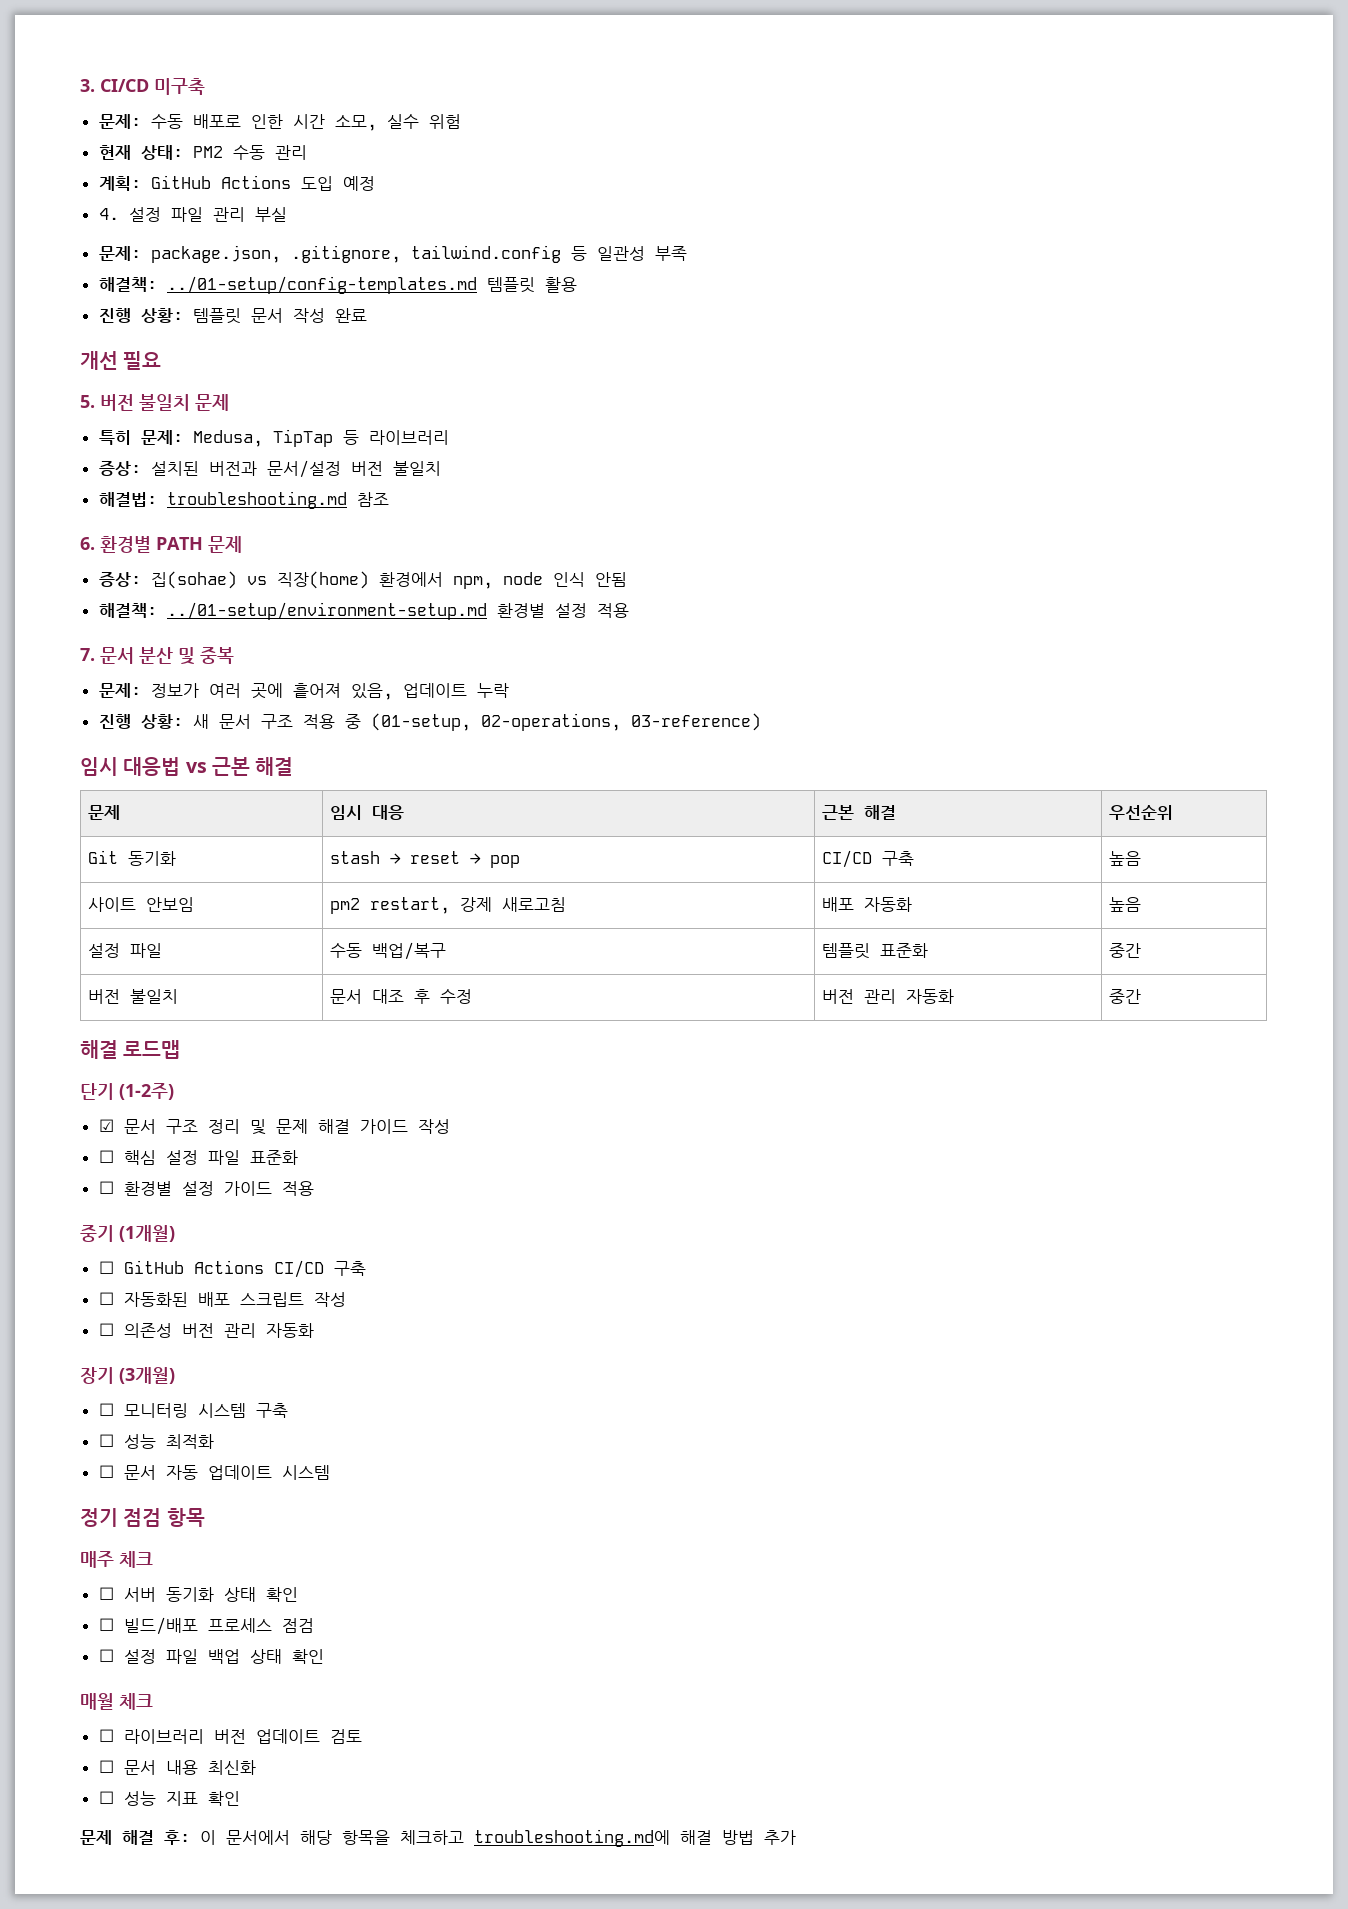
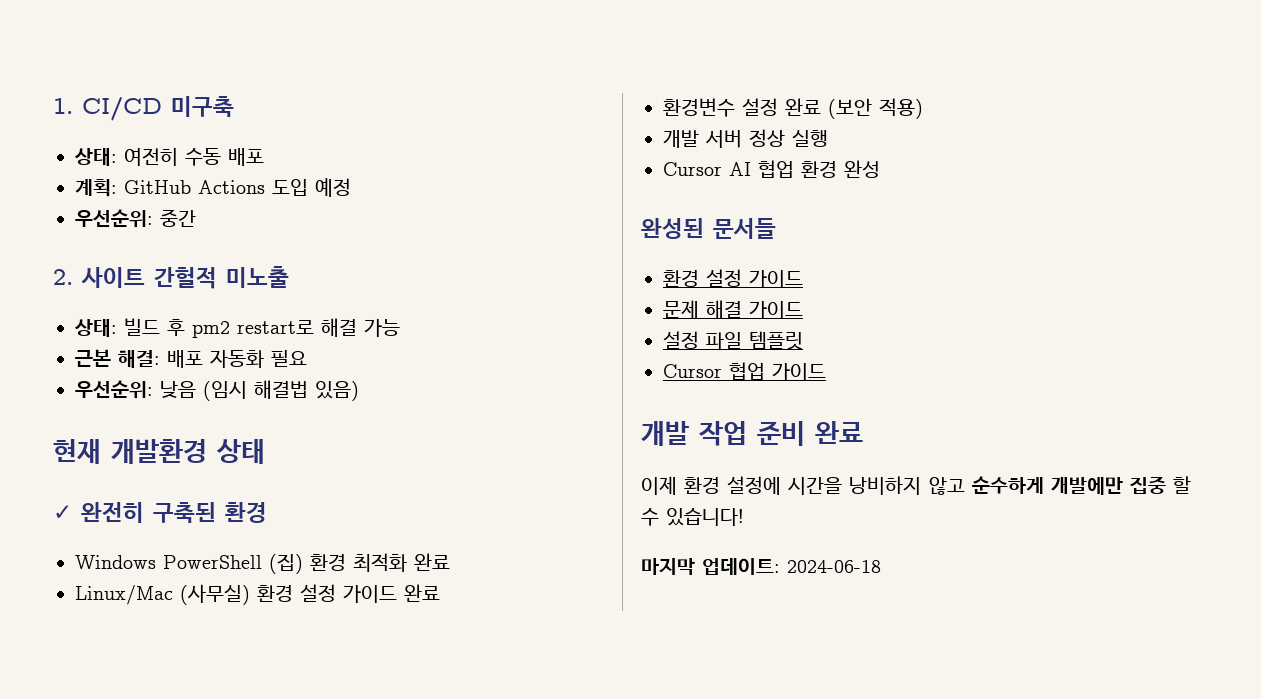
[80,79,95,92] 3. -> [53,98,73,114] 1.
[98,114,461,131] [98,145,307,160] 문제: 수동 배포로 인한 시간 소모, 실수 위험 // 현재 상태: PM2 수동 관리 -> [74,148,264,166] 상태: 여전히 수동 배포
[98,207,287,222] [98,245,687,263] [98,276,577,294] [98,308,367,324] [80,351,162,370] [80,394,229,411] [98,429,449,447] [98,460,441,478] [98,491,389,509] [80,536,242,553] [98,571,627,589] [98,602,629,620] [80,647,234,665] [98,683,509,700] [98,713,761,731] [80,757,294,776] [87,805,120,820] [329,805,404,820] [821,805,896,820] [1108,805,1173,820] [87,850,176,866] [329,851,520,868] [821,850,914,868] [1108,851,1141,866] [87,897,194,912] [329,897,566,914] [821,897,912,912] [1108,897,1141,912] [87,943,162,958] [329,942,446,960] [821,943,928,959] [1108,943,1141,958] [87,989,178,1004] [329,989,472,1004] [821,989,954,1004] [1108,989,1141,1004] [80,1040,181,1059] [80,1083,174,1100] [98,1119,450,1135] [98,1150,298,1165] [98,1181,314,1196] [80,1225,175,1242] [98,1260,366,1278] [98,1292,346,1307] [98,1323,314,1338] [80,1367,175,1384] [98,1403,288,1418] [98,1434,214,1449] [98,1465,330,1480] [80,1508,205,1527] [80,1551,153,1568] [98,1587,298,1602] [98,1617,314,1635] [98,1649,324,1664] [80,1693,153,1710] [98,1729,362,1744] [98,1760,256,1775] [98,1791,240,1806] [80,1829,796,1847] 4. 설정 파일 관리 부실 // 문제: package.json, .gitignore, tailwind.config 등 일관성 부족 // 해결책: ../01-setup/config-templates.md 템플릿 활용 // 진행 상황: 템플릿 문서 작성 완료 // 개선 필요 // 5. 버전 불일치 문제 // 특히 문제: Medusa, TipTap 등 라이브러리 // 증상: 설치된 버전과 문서/설정 버전 불일치 // 해결법: troubleshooting.md 참조 // 6. 환경별 PATH 문제 // 증상: 집(sohae) vs 직장(home) 환경에서 npm, node 인식 안됨 // 해결책: ../01-setup/environment-setup.md 환경별 설정 적용 // 7. 문서 분산 및 중복 // 문제: 정보가 여러 곳에 흩어져 있음, 업데이트 누락 // 진행 상황: 새 문서 구조 적용 중 (01-setup, 02-operations, 03-reference) // 임시 대응법 vs 근본 해결 // 문제 | 임시 대응 | 근본 해결 | 우선순위 // Git 동기화 | stash → reset → pop | CI/CD 구축 | 높음 // 사이트 안보임 | pm2 restart, 강제 새로고침 | 배포 자동화 | 높음 // 설정 파일 | 수동 백업/복구 | 템플릿 표준화 | 중간 // 버전 불일치 | 문서 대조 후 수정 | 버전 관리 자동화 | 중간 // 해결 로드맵 // 단기 (1-2주) // ☑ 문서 구조 정리 및 문제 해결 가이드 작성 // ☐ 핵심 설정 파일 표준화 // ☐ 환경별 설정 가이드 적용 // 중기 (1개월) // ☐ GitHub Actions CI/CD 구축 // ☐ 자동화된 배포 스크립트 작성 // ☐ 의존성 버전 관리 자동화 // 장기 (3개월) // ☐ 모니터링 시스템 구축 // ☐ 성능 최적화 // ☐ 문서 자동 업데이트 시스템 // 정기 점검 항목 // 매주 체크 // ☐ 서버 동기화 상태 확인 // ☐ 빌드/배포 프로세스 점검 // ☐ 설정 파일 백업 상태 확인 // 매월 체크 // ☐ 라이브러리 버전 업데이트 검토 // ☐ 문서 내용 최신화 // ☐ 성능 지표 확인 // 문제 해결 후: 이 문서에서 해당 항목을 체크하고 troubleshooting.md에 해결 방법 추가 -> [75,209,196,228] [53,266,289,289] [74,318,400,338] [75,349,307,368] [75,380,359,401] [53,439,265,464] [53,502,267,523] [75,553,450,574] [75,584,440,605] [663,98,923,119] [663,129,828,148] [663,160,880,178] [641,218,776,239] [663,269,803,288] [663,300,803,319] [663,331,803,351] [663,362,826,381] [641,421,863,446] [641,476,1191,495] [641,508,744,526] [641,558,881,575] 우선순위: 중간 // 2. 사이트 간헐적 미노출 // 상태: 빌드 후 pm2 restart로 해결 가능 // 근본 해결: 배포 자동화 필요 // 우선순위: 낮음 (임시 해결법 있음) // 현재 개발환경 상태 // ✓ 완전히 구축된 환경 // Windows PowerShell (집) 환경 최적화 완료 // Linux/Mac (사무실) 환경 설정 가이드 완료 // 환경변수 설정 완료 (보안 적용) // 개발 서버 정상 실행 // Cursor AI 협업 환경 완성 // 완성된 문서들 // 환경 설정 가이드 // 문제 해결 가이드 // 설정 파일 템플릿 // Cursor 협업 가이드 // 개발 작업 준비 완료 // 이제 환경 설정에 시간을 낭비하지 않고 순수하게 개발에만 집중 할 수 있습니다! // 마지막 업데이트: 2024-06-18

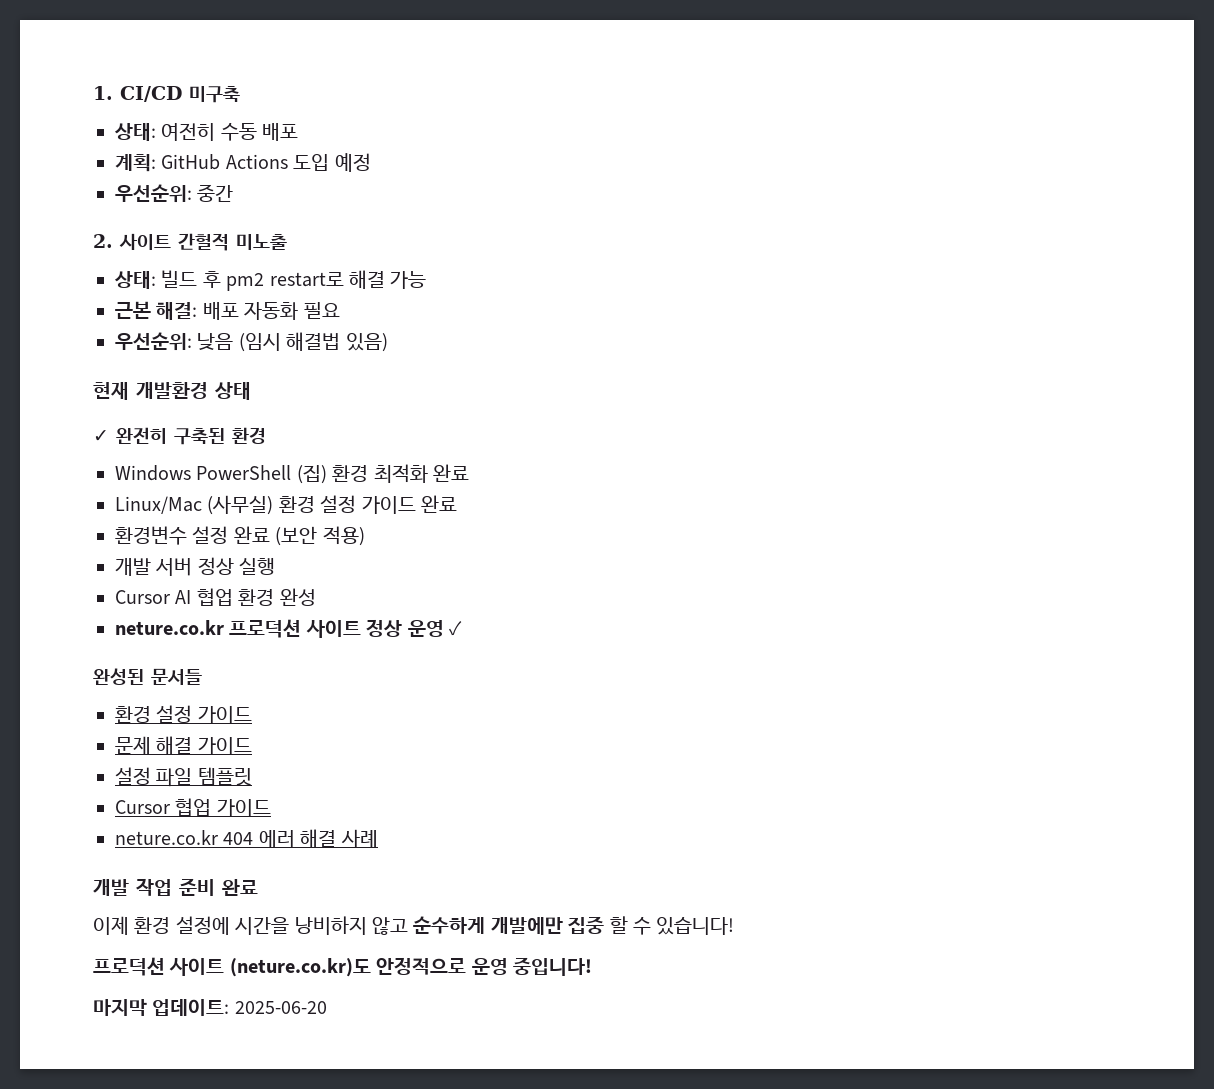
(880, 169) none -> [115,619,462,638] // neture.co.kr 프로덕션 사이트 정상 운영 ✓
(826, 372) none -> [115,829,378,848] // neture.co.kr 404 에러 해결 사례
(744, 517) none -> [93,957,592,977] // 프로덕션 사이트 (neture.co.kr)도 안정적으로 운영 중입니다!
[787,560,881,573] 2024-06-18 -> [234,1001,327,1014] 2025-06-20

